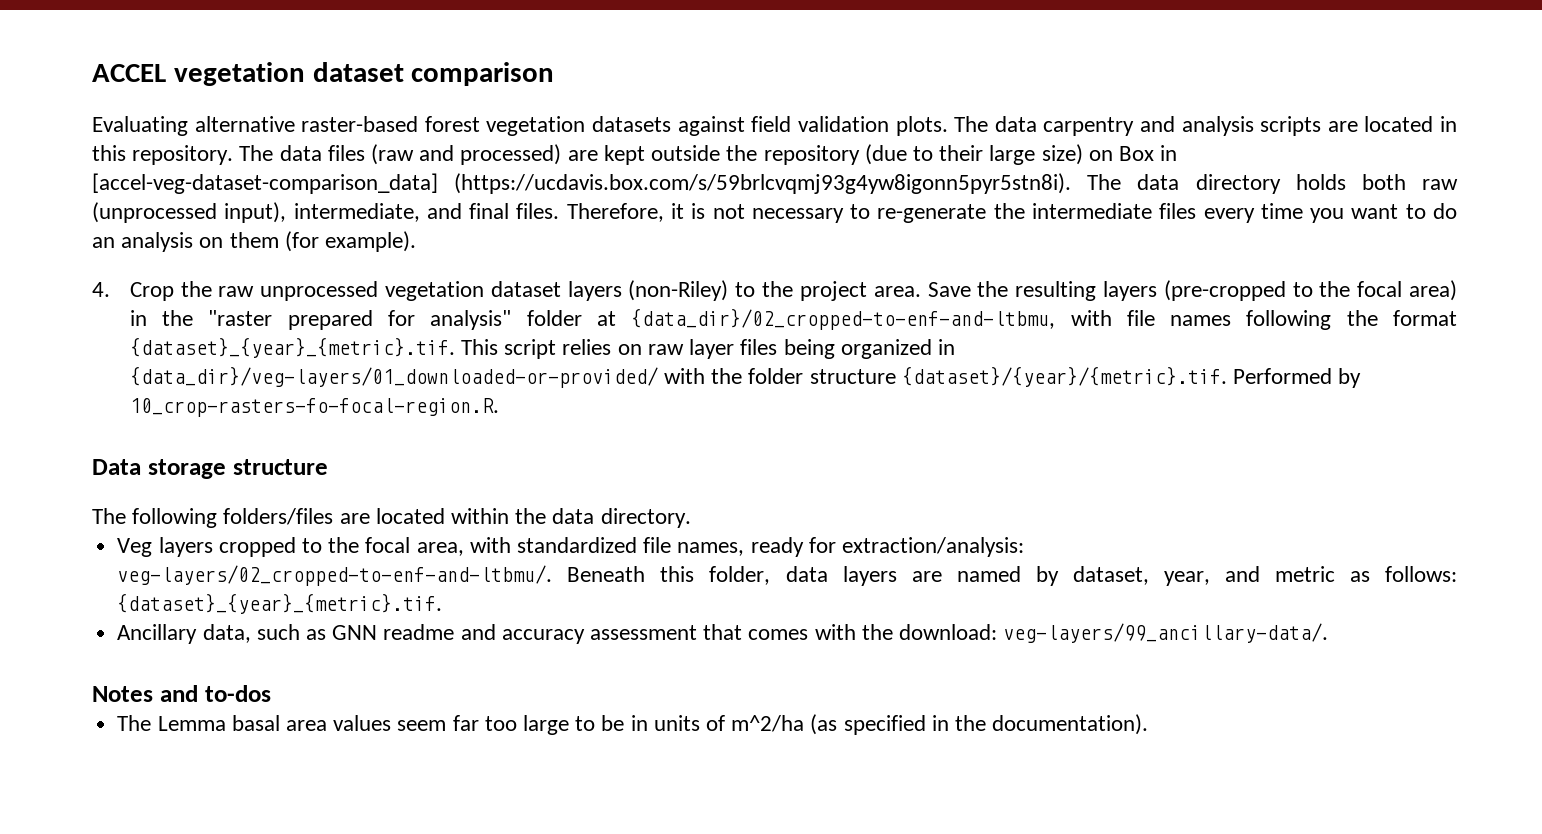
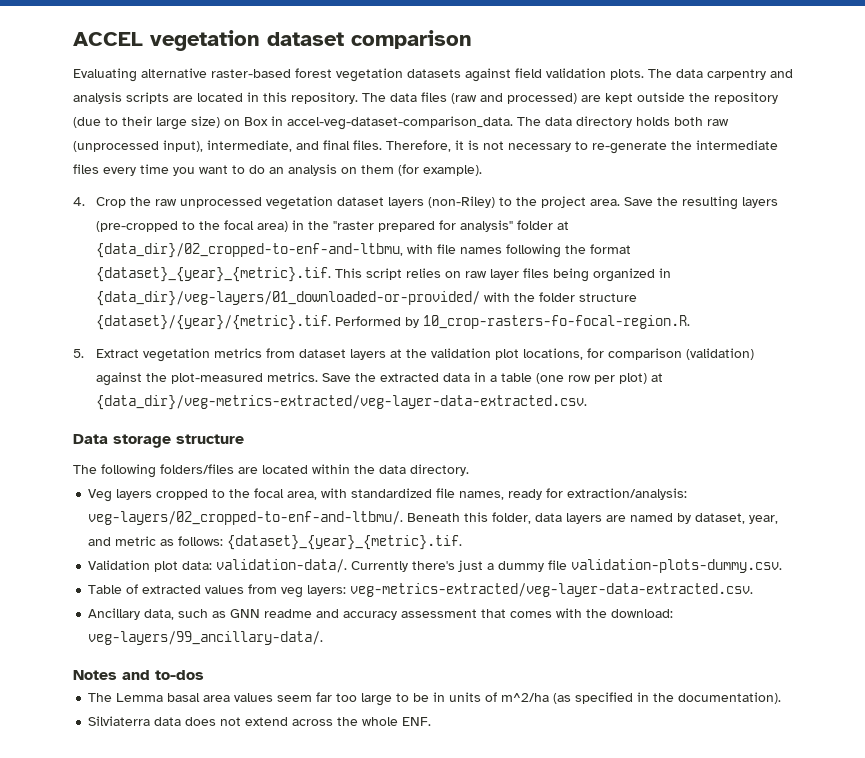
[92,173,1072,194] [accel-veg-dataset-comparison_data] (https://ucdavis.box.com/s/59brlcvqmj93g4yw8igonn5pyr5stn8i). -> [287,116,513,130] accel-veg-dataset-comparison_data.
(499, 407) none -> [73,348,755,362] [96,372,664,386] [96,395,588,410] // 5. Extract vegetation metrics from dataset layers at the validation plot locations, for comparison (validation) against the plot-measured metrics. Save the extracted data in a table (one row per plot) at {data_dir}/veg-metrics-extracted/veg-layer-data-extracted.csv.
(443, 603) none -> [88,559,783,573] [88,583,754,598] // Validation plot data: validation-data/. Currently there's just a dummy file validation-plots-dummy.csv. // Table of extracted values from veg layers: veg-metrics-extracted/veg-layer-data-extracted.csv.
(1149, 724) none -> [88,716,432,726] // Silviaterra data does not extend across the whole ENF.

